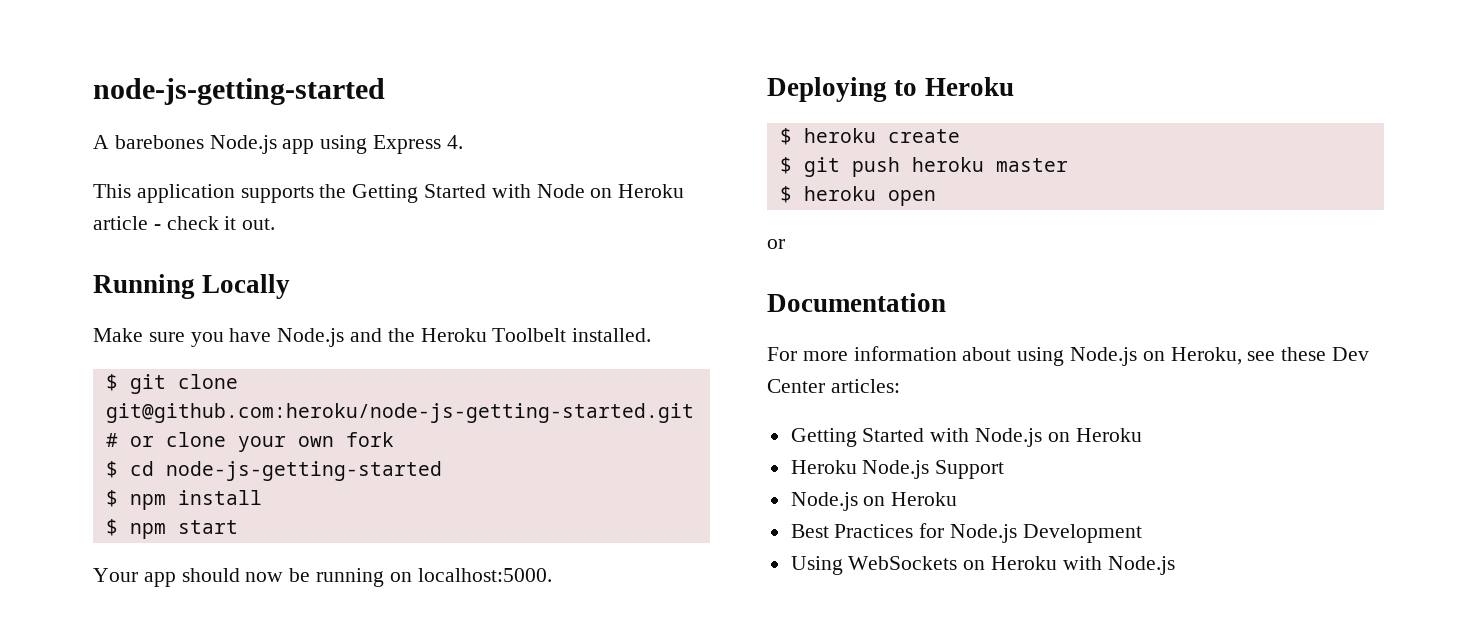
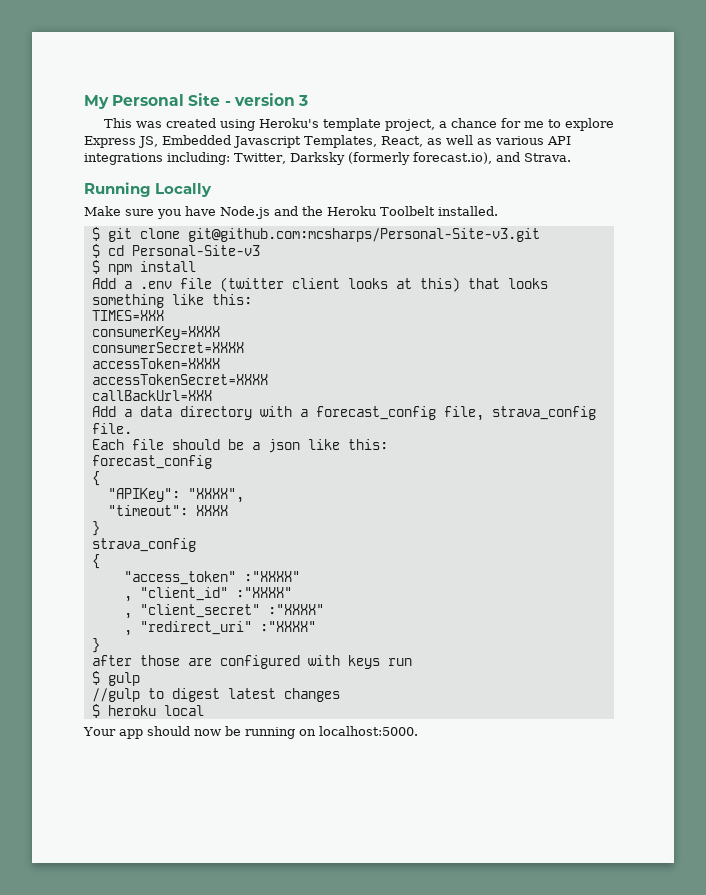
[93,78,385,105] [93,135,463,154] [93,184,685,203] [93,216,276,230] node-js-getting-started // A barebones Node.js app using Express 4. // This application supports the Getting Started with Node on Heroku article - check it out. -> [84,93,308,109] [103,118,614,131] [84,135,571,148] [84,152,571,165] My Personal Site - version 3 // This was created using Heroku's template project, a chance for me to explore Express JS, Embedded Javascript Templates, React, as well as various API integrations including: Twitter, Darksky (formerly forecast.io), and Strava.
[105,403,694,423] [105,432,394,452] git@github.com:heroku/node-js-getting-started.git # or clone your own fork -> [187,228,540,242] git@github.com:mcsharps/Personal-Site-v3.git
[165,461,442,481] node-js-getting-started -> [131,245,260,256] Personal-Site-v3
[105,519,238,539] $ npm start -> [91,277,548,292] [91,294,252,308] [91,310,164,321] [91,326,220,340] [91,342,244,353] [91,358,220,369] [91,374,268,385] [91,390,212,401] [91,406,596,421] [91,423,132,434] [91,439,388,453] [91,455,212,469] [91,471,100,486] [107,488,244,503] [107,505,228,516] [91,521,100,536] [91,538,196,552] [91,554,100,569] [123,571,300,585] [123,587,292,602] [123,604,324,619] [123,621,316,636] [91,638,100,653] [91,655,412,669] [91,671,140,686] [91,688,340,702] [91,704,204,718] Add a .env file (twitter client looks at this) that looks something like this: // TIMES=XXX // consumerKey=XXXX // consumerSecret=XXXX // accessToken=XXXX // accessTokenSecret=XXXX // callBackUrl=XXX // Add a data directory with a forecast_config file, strava_config file. // Each file should be a json like this: // forecast_config // { // "APIKey": "XXXX", // "timeout": XXXX // } // strava_config // { // "access_token" :"XXXX" // , "client_id" :"XXXX" // , "client_secret" :"XXXX" // , "redirect_uri" :"XXXX" // } // after those are configured with keys run // $ gulp // //gulp to digest latest changes // $ heroku local
[767,77,1014,102] [779,128,960,145] [779,157,1068,177] [779,186,936,206] [767,239,785,249] [767,293,946,312] [767,346,1370,366] [767,379,900,393] [790,428,1142,447] [790,460,1005,479] [790,492,958,511] [790,523,1142,543] [790,556,1175,575] // Deploying to Heroku // $ heroku create // $ git push heroku master // $ heroku open // or // Documentation // For more information about using Node.js on Heroku, see these Dev Center articles: // Getting Started with Node.js on Heroku // Heroku Node.js Support // Node.js on Heroku // Best Practices for Node.js Development // Using WebSockets on Heroku with Node.js -> (418, 731) none

